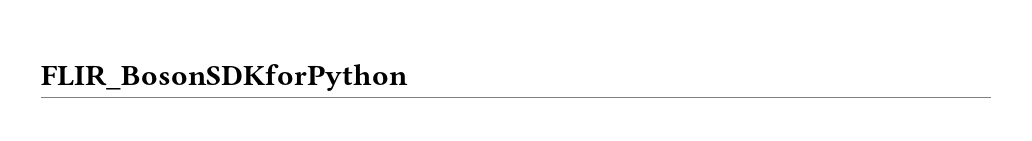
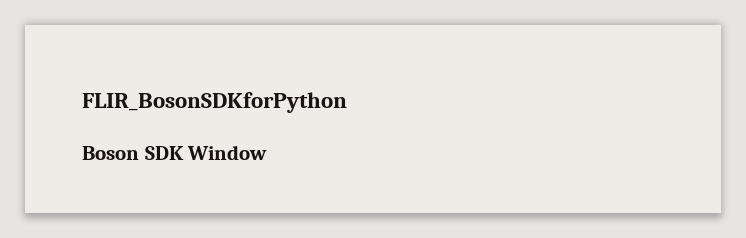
(408, 77) none -> [82,145,268,160] // Boson SDK Window

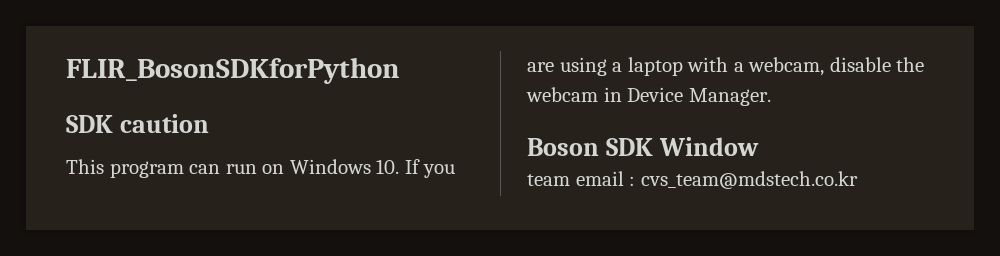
(347, 102) none -> [66,114,209,133] [66,159,456,178] [527,57,925,76] [526,87,771,106] // SDK caution // This program can run on Windows 10. If you are using a laptop with a webcam, disable the webcam in Device Manager.
(268, 152) none -> [527,171,858,189] // team email : cvs_team@mdstech.co.kr

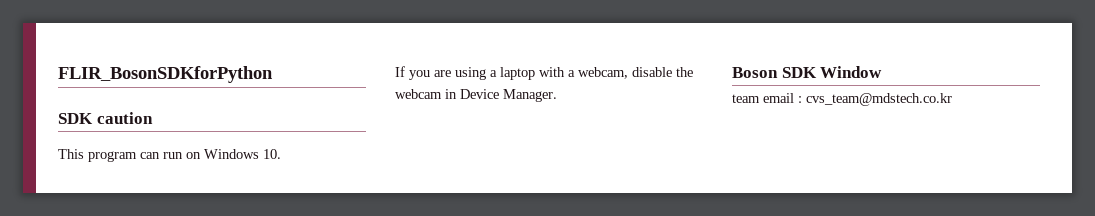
(400, 166) none -> (281, 154) //

